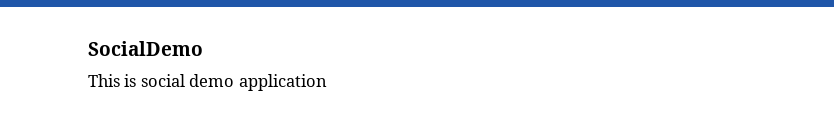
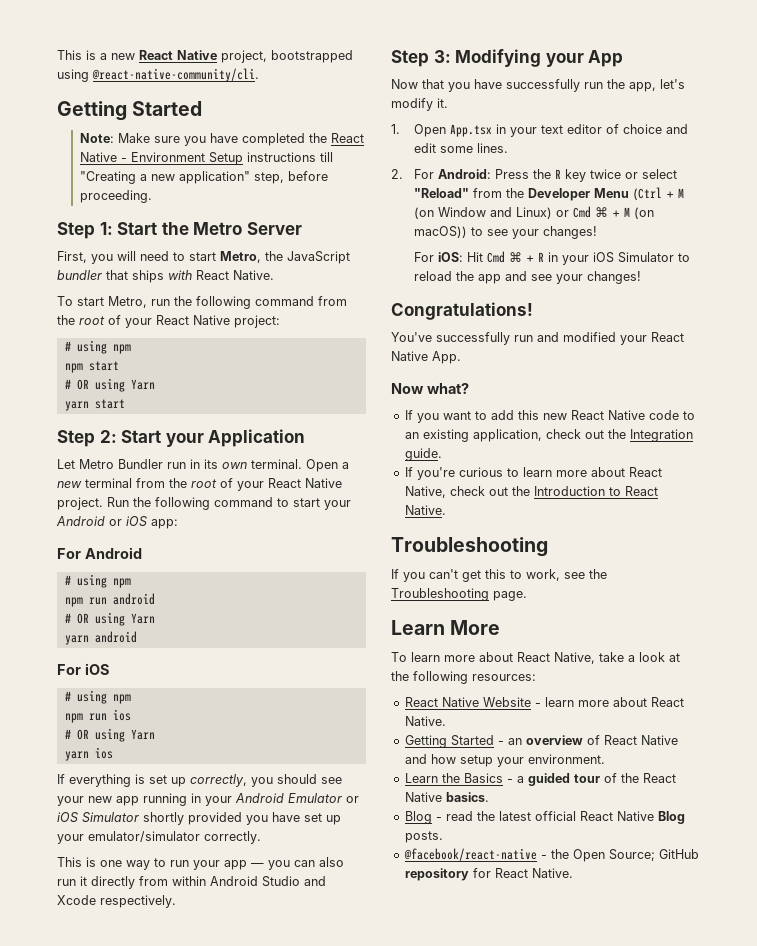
[88,41,203,56] [88,74,327,91] SocialDemo // This is social demo application -> [57,50,353,63] [57,68,259,82] [57,101,203,121] [80,133,365,146] [80,152,334,165] [80,171,329,184] [80,190,153,203] [57,222,302,239] [57,251,350,264] [57,270,274,283] [57,296,347,309] [57,315,280,328] [64,340,131,354] [64,361,119,373] [64,378,155,392] [64,399,125,411] [57,429,306,447] [57,459,349,472] [57,478,342,491] [57,497,351,510] [56,516,178,529] [57,547,142,559] [64,574,131,588] [64,593,155,607] [64,612,155,626] [64,631,137,645] [57,663,110,675] [64,690,131,704] [64,709,131,723] [64,728,155,742] [64,747,113,761] [57,774,342,787] [57,793,359,806] [57,812,341,825] [57,831,261,844] [57,857,344,870] [57,876,326,889] [57,895,176,908] [391,49,624,67] [391,79,685,92] [391,98,448,111] [391,124,689,137] [414,143,509,153] [391,169,678,182] [414,187,685,201] [414,206,655,219] [414,226,598,239] [414,251,691,265] [414,271,642,284] [391,302,533,320] [391,332,684,345] [391,351,461,364] [391,383,469,394] [404,410,695,423] [404,429,693,442] [404,448,442,461] [404,467,662,480] [404,486,658,498] [404,505,446,515] [391,537,548,557] [391,569,607,582] [391,588,527,601] [391,620,501,635] [391,652,680,664] [391,671,536,684] [404,697,684,707] [404,716,446,726] [404,735,678,748] [404,754,605,767] [404,773,676,786] [404,792,489,802] [404,811,685,824] [404,831,443,843] [403,848,699,862] [404,868,573,881] This is a new React Native project, bootstrapped using @react-native-community/cli. // Getting Started // Note: Make sure you have completed the React Native - Environment Setup instructions till "Creating a new application" step, before proceeding. // Step 1: Start the Metro Server // First, you will need to start Metro, the JavaScript bundler that ships with React Native. // To start Metro, run the following command from the root of your React Native project: // # using npm // npm start // # OR using Yarn // yarn start // Step 2: Start your Application // Let Metro Bundler run in its own terminal. Open a new terminal from the root of your React Native project. Run the following command to start your Android or iOS app: // For Android // # using npm // npm run android // # OR using Yarn // yarn android // For iOS // # using npm // npm run ios // # OR using Yarn // yarn ios // If everything is set up correctly, you should see your new app running in your Android Emulator or iOS Simulator shortly provided you have set up your emulator/simulator correctly. // This is one way to run your app — you can also run it directly from within Android Studio and Xcode respectively. // Step 3: Modifying your App // Now that you have successfully run the app, let's modify it. // 1. Open App.tsx in your text editor of choice and edit some lines. // 2. For Android: Press the R key twice or select "Reload" from the Developer Menu (Ctrl + M (on Window and Linux) or Cmd ⌘ + M (on macOS)) to see your changes! // For iOS: Hit Cmd ⌘ + R in your iOS Simulator to reload the app and see your changes! // Congratulations! // You've successfully run and modified your React Native App. // Now what? // If you want to add this new React Native code to an existing application, check out the Integration guide. // If you're curious to learn more about React Native, check out the Introduction to React Native. // Troubleshooting // If you can't get this to work, see the Troubleshooting page. // Learn More // To learn more about React Native, take a look at the following resources: // React Native Website - learn more about React Native. // Getting Started - an overview of React Native and how setup your environment. // Learn the Basics - a guided tour of the React Native basics. // Blog - read the latest official React Native Blog posts. // @facebook/react-native - the Open Source; GitHub repository for React Native.

